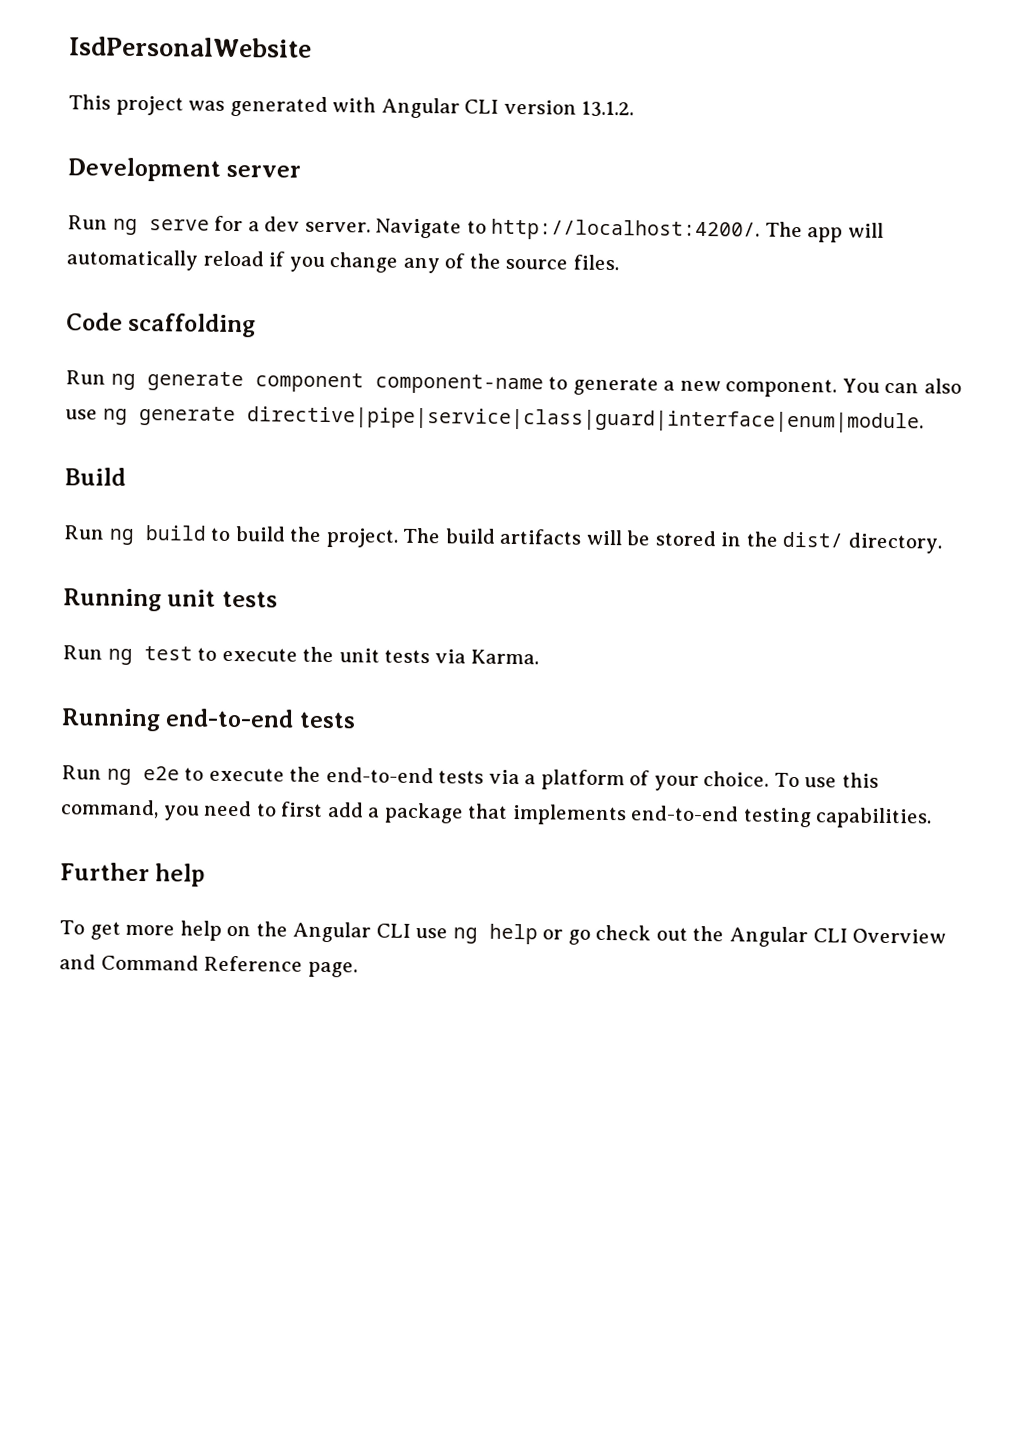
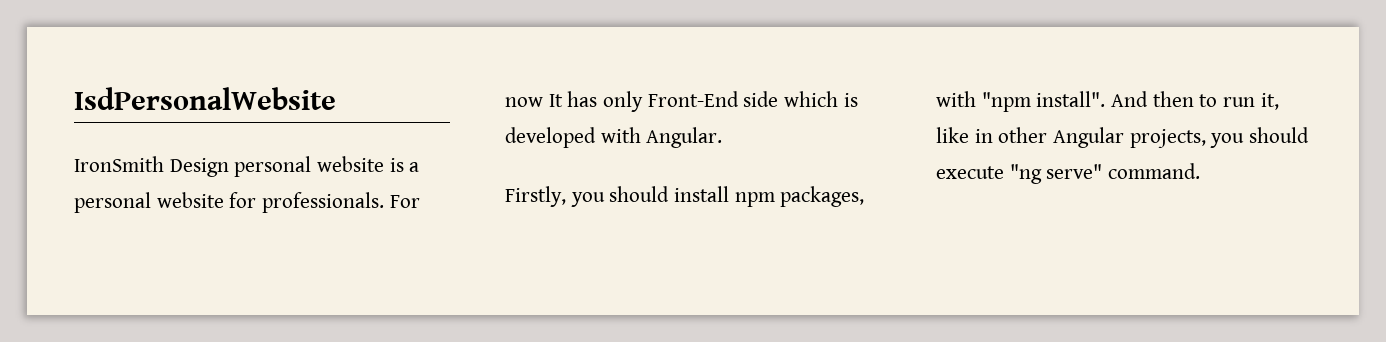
[68,94,635,119] [67,157,302,182] [67,215,884,243] [66,249,619,274] [66,312,257,338] [65,370,962,398] [65,405,924,434] [64,467,126,486] [63,525,944,554] [63,588,278,612] [62,645,540,665] [61,708,356,732] [61,765,880,791] [60,799,933,829] [60,862,206,887] [59,920,947,948] [59,954,358,978] This project was generated with Angular CLI version 13.1.2. // Development server // Run ng serve for a dev server. Navigate to http://localhost:4200/. The app will automatically reload if you change any of the source files. // Code scaffolding // Run ng generate component component-name to generate a new component. You can also use ng generate directive|pipe|service|class|guard|interface|enum|module. // Build // Run ng build to build the project. The build artifacts will be stored in the dist/ directory. // Running unit tests // Run ng test to execute the unit tests via Karma. // Running end-to-end tests // Run ng e2e to execute the end-to-end tests via a platform of your choice. To use this command, you need to first add a package that implements end-to-end testing capabilities. // Further help // To get more help on the Angular CLI use ng help or go check out the Angular CLI Overview and Command Reference page. -> [74,156,420,177] [74,192,420,213] [505,91,858,112] [505,127,723,148] [505,186,865,207] [936,91,1279,112] [936,127,1310,148] [936,163,1201,184] IronSmith Design personal website is a personal website for professionals. For now It has only Front-End side which is developed with Angular. // Firstly, you should install npm packages, with "npm install". And then to run it, like in other Angular projects, you should execute "ng serve" command.

